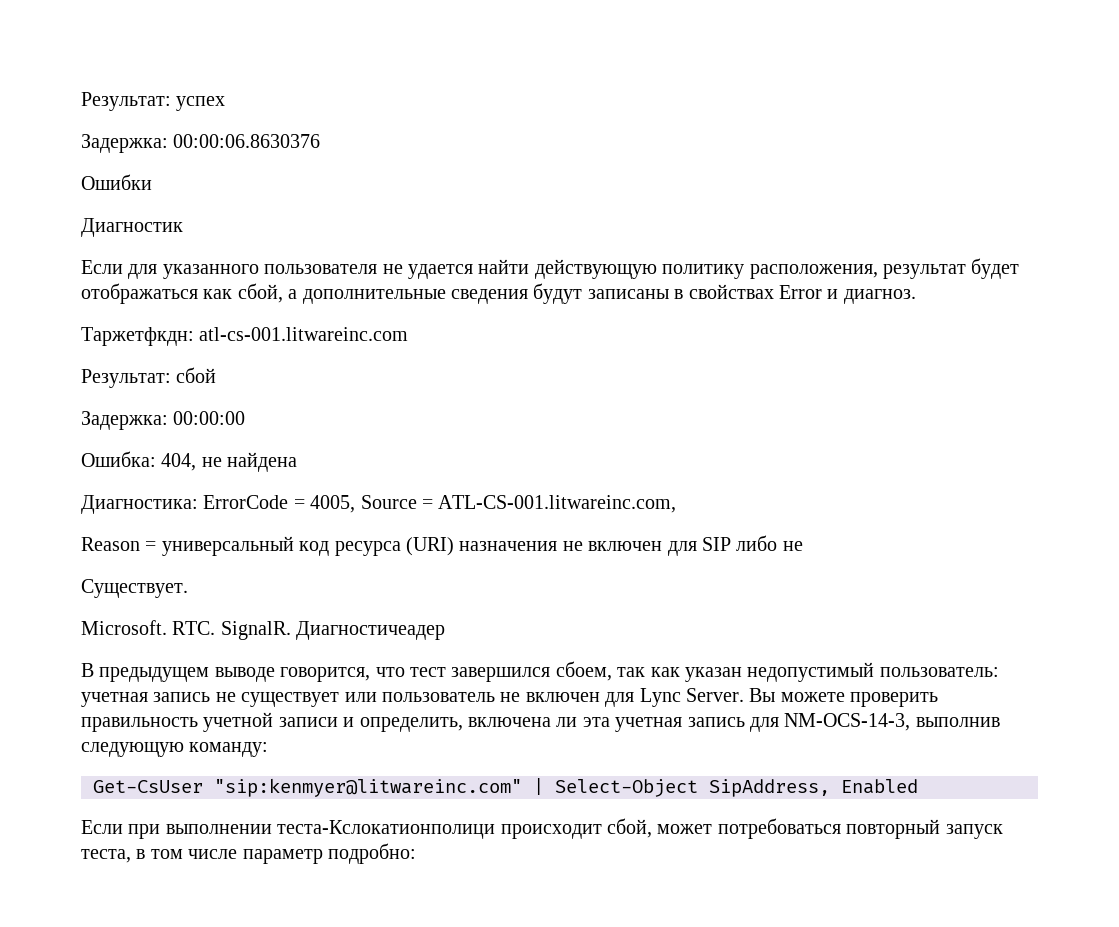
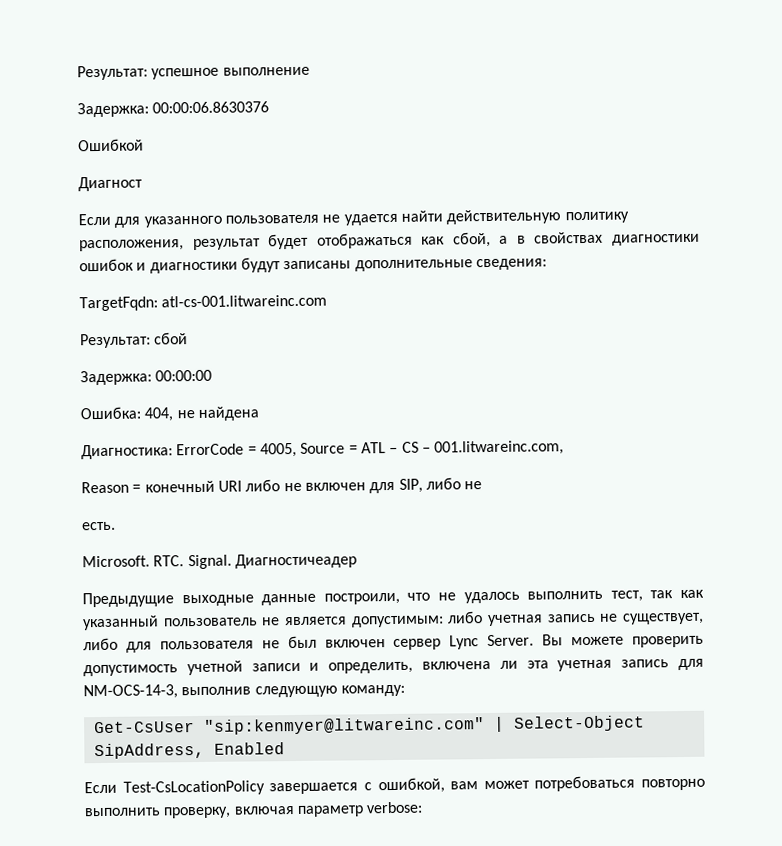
[81,92,226,111] Результат: успех -> [77,65,310,81] Результат: успешное выполнение
[81,174,152,190] [81,218,183,237] Ошибки // Диагностик -> [78,138,144,152] [78,176,143,192] Ошибкой // Диагност
[534,259,657,279] действующую -> [446,209,562,225] действительную
[302,283,916,304] [81,327,194,346] дополнительные сведения будут записаны в свойствах Error и диагноз. // Таржетфкдн: -> [516,231,700,246] [79,257,547,274] [79,296,158,312] в свойствах диагностики ошибок и диагностики будут записаны дополнительные сведения: // TargetFqdn:
[438,495,677,513] [81,536,731,556] ATL-CS-001.litwareinc.com, // Reason = универсальный код ресурса (URI) назначения не включен для SIP -> [360,440,565,456] [81,478,423,494] ATL – CS – 001.litwareinc.com, // Reason = конечный URI либо не включен для SIP,
[81,579,188,598] Существует. -> [82,521,116,531] есть.
[220,621,291,640] SignalR. -> [187,554,232,570] Signal.
[81,661,999,682] [81,692,635,707] В предыдущем выводе говорится, что тест завершился сбоем, так как указан недопустимый пользователь: учетная запись не существует или пользователь не включен для -> [82,589,705,608] [82,611,704,631] [83,635,442,653] Предыдущие выходные данные построили, что не удалось выполнить тест, так как указанный пользователь не является допустимым: либо учетная запись не существует, либо для пользователя не был включен сервер
[81,717,198,732] правильность -> [83,664,178,677] допустимость
[128,818,1003,839] [81,843,416,864] при выполнении теста-Кслокатионполици происходит сбой, может потребоваться повторный запуск теста, в том числе параметр подробно: -> [122,775,705,796] [84,801,424,819] Test-CsLocationPolicy завершается с ошибкой, вам может потребоваться повторно выполнить проверку, включая параметр verbose:

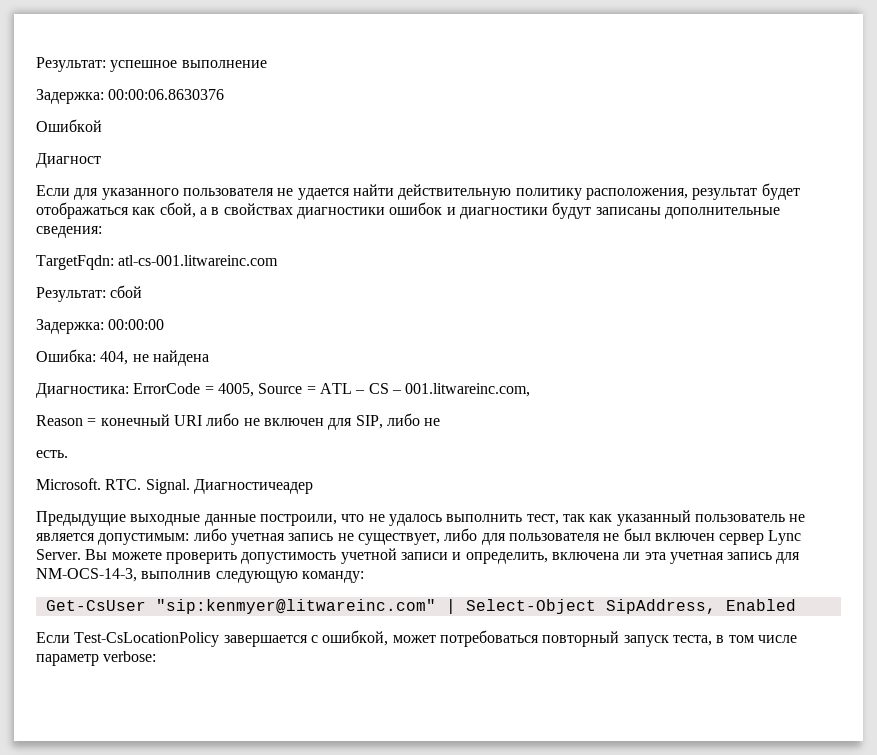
[450,781,479,790] вам -> (389, 638) none
[641,778,705,791] [84,806,295,819] повторно выполнить проверку, включая -> [542,631,797,647] повторный запуск теста, в том числе

